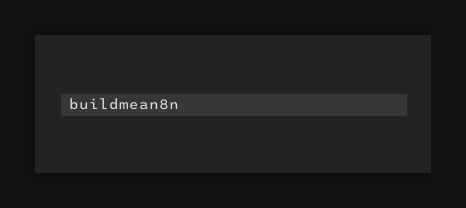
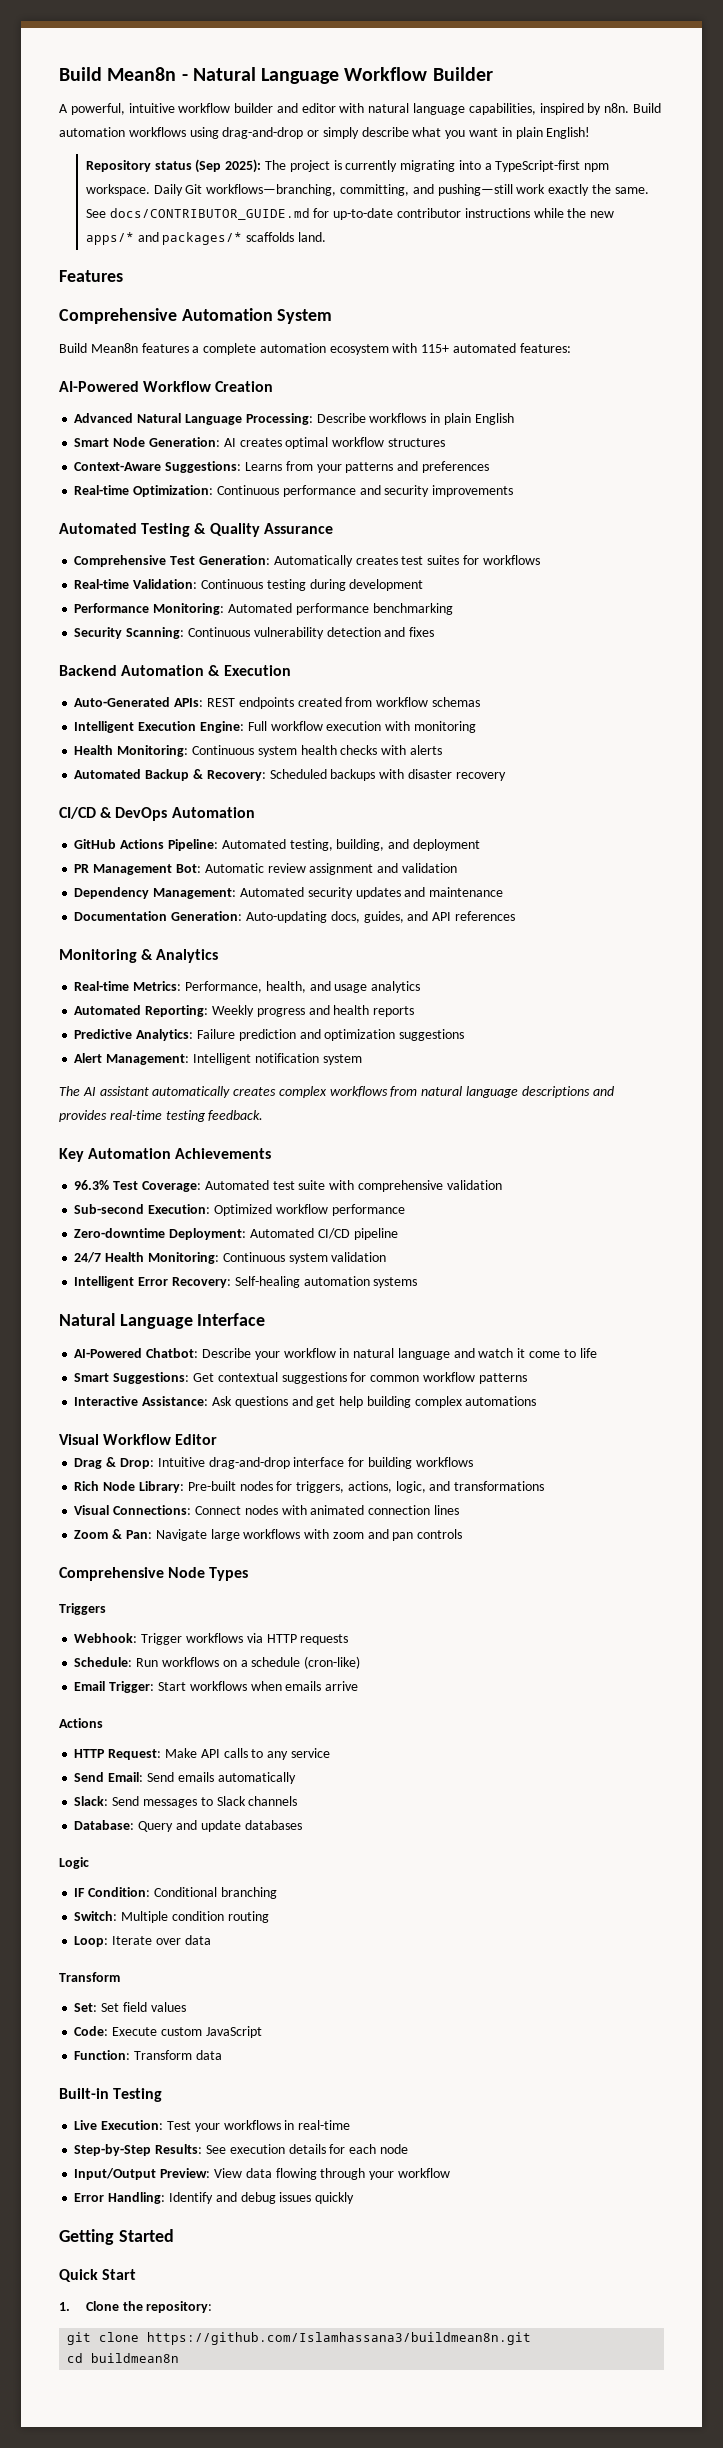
(69, 104) none -> [59,67,493,84] [59,103,661,115] [59,127,591,139] [85,159,610,173] [85,184,649,196] [85,208,615,220] [85,232,326,245] [59,270,123,282] [59,308,333,324] [59,343,571,355] [59,381,274,392] [74,413,514,425] [74,437,445,449] [74,461,489,473] [74,485,514,497] [59,523,333,537] [74,555,540,567] [74,579,424,591] [74,603,453,615] [74,627,435,639] [59,665,291,676] [74,697,480,709] [74,721,476,733] [74,745,442,757] [74,769,506,781] [59,807,255,821] [74,839,480,851] [74,863,457,875] [74,887,504,899] [74,911,515,923] [59,949,219,963] [74,981,421,993] [74,1005,415,1017] [74,1029,465,1041] [74,1053,362,1065] [59,1086,614,1098] [59,1110,264,1122] [59,1148,272,1162] [74,1180,502,1192] [74,1204,405,1216] [74,1228,398,1240] [74,1252,387,1264] [74,1276,418,1288] [59,1313,266,1329] [74,1348,597,1360] [74,1372,527,1384] [74,1396,537,1408] [59,1434,218,1445] [74,1457,473,1469] [74,1481,545,1493] [74,1505,459,1515] [74,1529,463,1541] [59,1567,249,1581] [59,1603,106,1615] [74,1633,349,1645] [74,1656,361,1669] [74,1681,359,1693] [59,1718,103,1728] [74,1748,330,1760] [74,1772,296,1784] [74,1796,298,1808] [74,1820,302,1832] [59,1857,89,1869] [74,1887,277,1899] [74,1911,269,1923] [74,1935,211,1947] [59,1972,120,1982] [74,2002,186,2012] [74,2026,262,2038] [74,2050,222,2060] [59,2088,163,2102] [74,2120,351,2132] [74,2144,408,2156] [74,2168,450,2180] [74,2192,355,2204] [59,2229,174,2245] [59,2269,137,2282] [59,2301,213,2313] [67,2332,532,2345] [67,2353,84,2363] Build Mean8n - Natural Language Workflow Builder // A powerful, intuitive workflow builder and editor with natural language capabilities, inspired by n8n. Build automation workflows using drag-and-drop or simply describe what you want in plain English! // Repository status (Sep 2025): The project is currently migrating into a TypeScript-first npm workspace. Daily Git workflows—branching, committing, and pushing—still work exactly the same. See docs/CONTRIBUTOR_GUIDE.md for up-to-date contributor instructions while the new apps/* and packages/* scaffolds land. // Features // Comprehensive Automation System // Build Mean8n features a complete automation ecosystem with 115+ automated features: // AI-Powered Workflow Creation // Advanced Natural Language Processing: Describe workflows in plain English // Smart Node Generation: AI creates optimal workflow structures // Context-Aware Suggestions: Learns from your patterns and preferences // Real-time Optimization: Continuous performance and security improvements // Automated Testing & Quality Assurance // Comprehensive Test Generation: Automatically creates test suites for workflows // Real-time Validation: Continuous testing during development // Performance Monitoring: Automated performance benchmarking // Security Scanning: Continuous vulnerability detection and fixes // Backend Automation & Execution // Auto-Generated APIs: REST endpoints created from workflow schemas // Intelligent Execution Engine: Full workflow execution with monitoring // Health Monitoring: Continuous system health checks with alerts // Automated Backup & Recovery: Scheduled backups with disaster recovery // CI/CD & DevOps Automation // GitHub Actions Pipeline: Automated testing, building, and deployment // PR Management Bot: Automatic review assignment and validation // Dependency Management: Automated security updates and maintenance // Documentation Generation: Auto-updating docs, guides, and API references // Monitoring & Analytics // Real-time Metrics: Performance, health, and usage analytics // Automated Reporting: Weekly progress and health reports // Predictive Analytics: Failure prediction and optimization suggestions // Alert Management: Intelligent notification system // The AI assistant automatically creates complex workflows from natural language descriptions and provides real-time testing feedback. // Key Automation Achievements // 96.3% Test Coverage: Automated test suite with comprehensive validation // Sub-second Execution: Optimized workflow performance // Zero-downtime Deployment: Automated CI/CD pipeline // 24/7 Health Monitoring: Continuous system validation // Intelligent Error Recovery: Self-healing automation systems // Natural Language Interface // AI-Powered Chatbot: Describe your workflow in natural language and watch it come to life // Smart Suggestions: Get contextual suggestions for common workflow patterns // Interactive Assistance: Ask questions and get help building complex automations // Visual Workflow Editor // Drag & Drop: Intuitive drag-and-drop interface for building workflows // Rich Node Library: Pre-built nodes for triggers, actions, logic, and transformations // Visual Connections: Connect nodes with animated connection lines // Zoom & Pan: Navigate large workflows with zoom and pan controls // Comprehensive Node Types // Triggers // Webhook: Trigger workflows via HTTP requests // Schedule: Run workflows on a schedule (cron-like) // Email Trigger: Start workflows when emails arrive // Actions // HTTP Request: Make API calls to any service // Send Email: Send emails automatically // Slack: Send messages to Slack channels // Database: Query and update databases // Logic // IF Condition: Conditional branching // Switch: Multiple condition routing // Loop: Iterate over data // Transform // Set: Set field values // Code: Execute custom JavaScript // Function: Transform data // Built-in Testing // Live Execution: Test your workflows in real-time // Step-by-Step Results: See execution details for each node // Input/Output Preview: View data flowing through your workflow // Error Handling: Identify and debug issues quickly // Getting Started // Quick Start // 1. Clone the repository: // git clone https://github.com/Islamhassana3/buildmean8n.git // cd

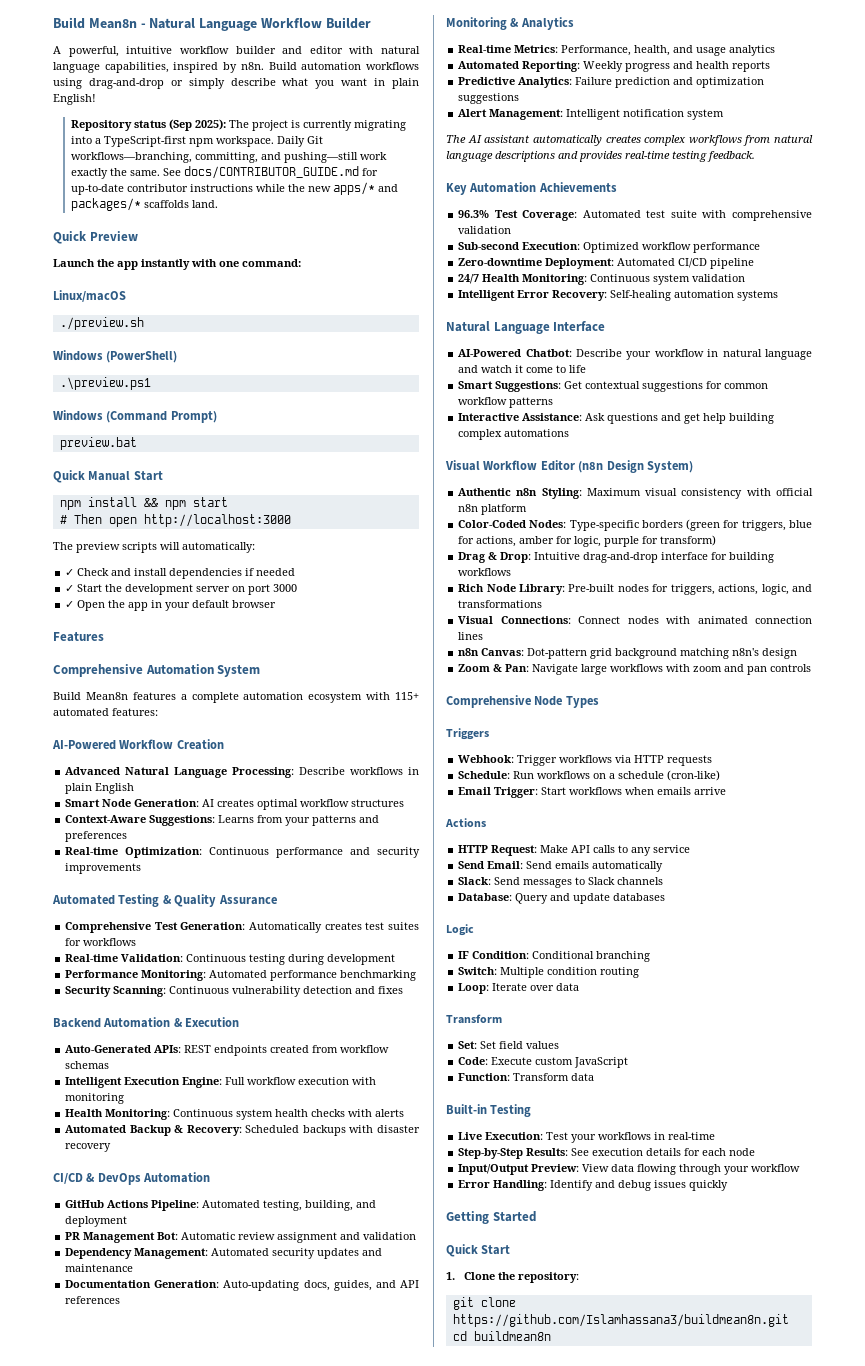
(326, 237) none -> [53,231,138,244] [53,259,301,270] [53,290,126,302] [59,317,144,330] [53,350,178,363] [59,377,151,390] [53,410,217,423] [59,437,137,450] [53,470,163,483] [59,497,228,510] [59,514,291,527] [53,542,255,553] [65,568,296,579] [65,584,298,595] [65,600,277,611] // Quick Preview // Launch the app instantly with one command: // Linux/macOS // ./preview.sh // Windows (PowerShell) // .\preview.ps1 // Windows (Command Prompt) // preview.bat // Quick Manual Start // npm install && npm start // # Then open http://localhost:3000 // The preview scripts will automatically: // ✓ Check and install dependencies if needed // ✓ Start the development server on port 3000 // ✓ Open the app in your default browser
(218, 1439) none -> [578,460,693,473] [458,488,813,499] [458,504,528,515] [458,519,812,531] [458,535,717,547] (n8n Design System) // Authentic n8n Styling: Maximum visual consistency with official n8n platform // Color-Coded Nodes: Type-specific borders (green for triggers, blue for actions, amber for logic, purple for transform)
(459, 1510) none -> [458,648,798,659] // n8n Canvas: Dot-pattern grid background matching n8n's design

